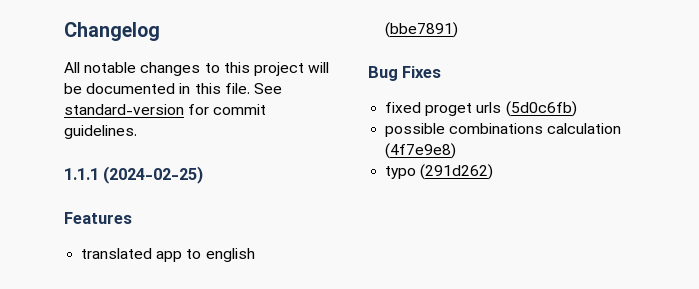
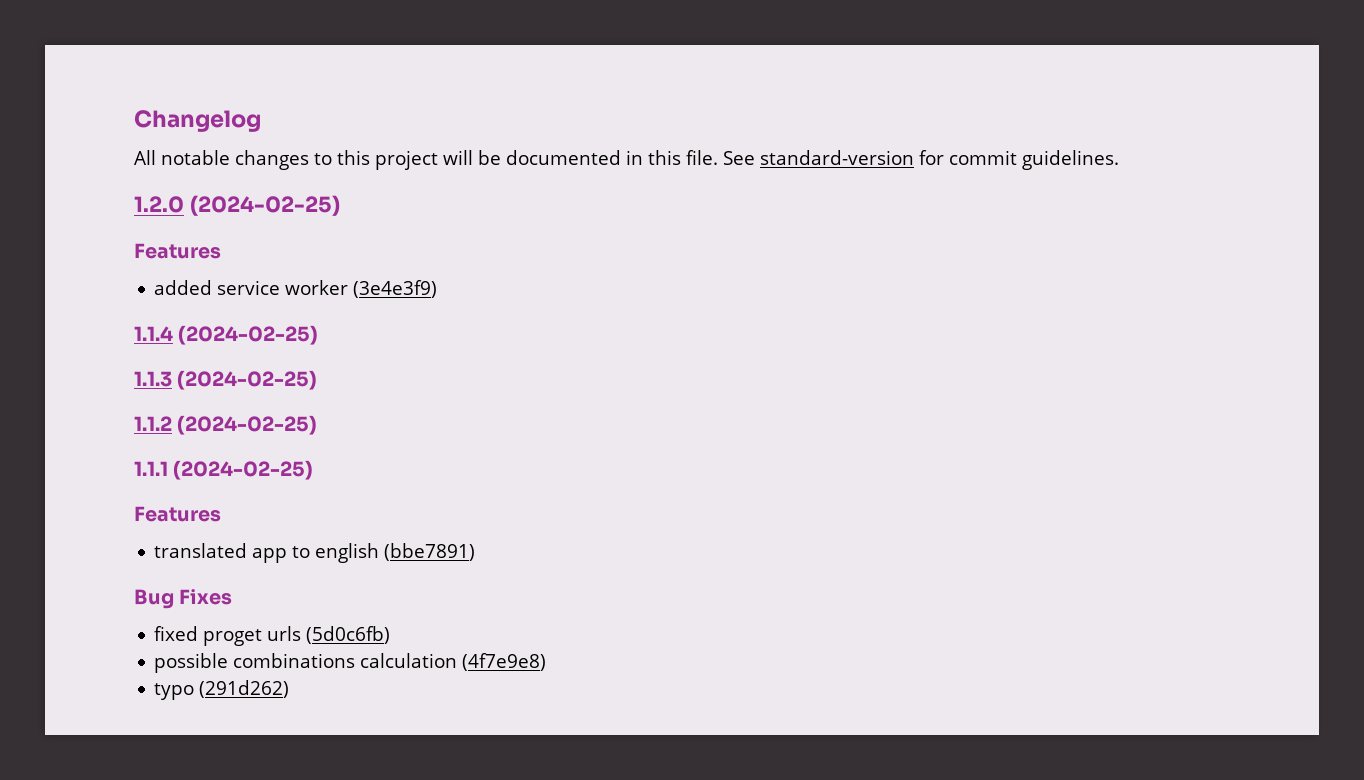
(137, 132) none -> [134,195,340,216] [134,243,221,259] [154,280,438,298] [134,325,319,345] [134,370,318,390] [134,415,318,435] // 1.2.0 (2024-02-25) // Features // added service worker (3e4e3f9) // 1.1.4 (2024-02-25) // 1.1.3 (2024-02-25) // 1.1.2 (2024-02-25)

